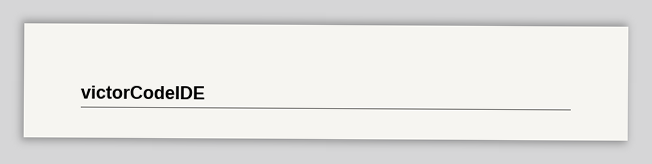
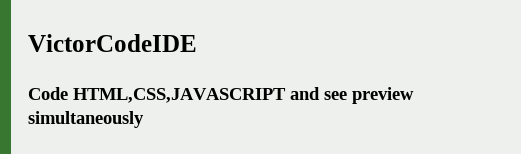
[80,85,205,100] victorCodeIDE -> [28,34,197,52] [28,87,414,104] [28,111,144,128] VictorCodeIDE // Code HTML,CSS,JAVASCRIPT and see preview simultaneously

